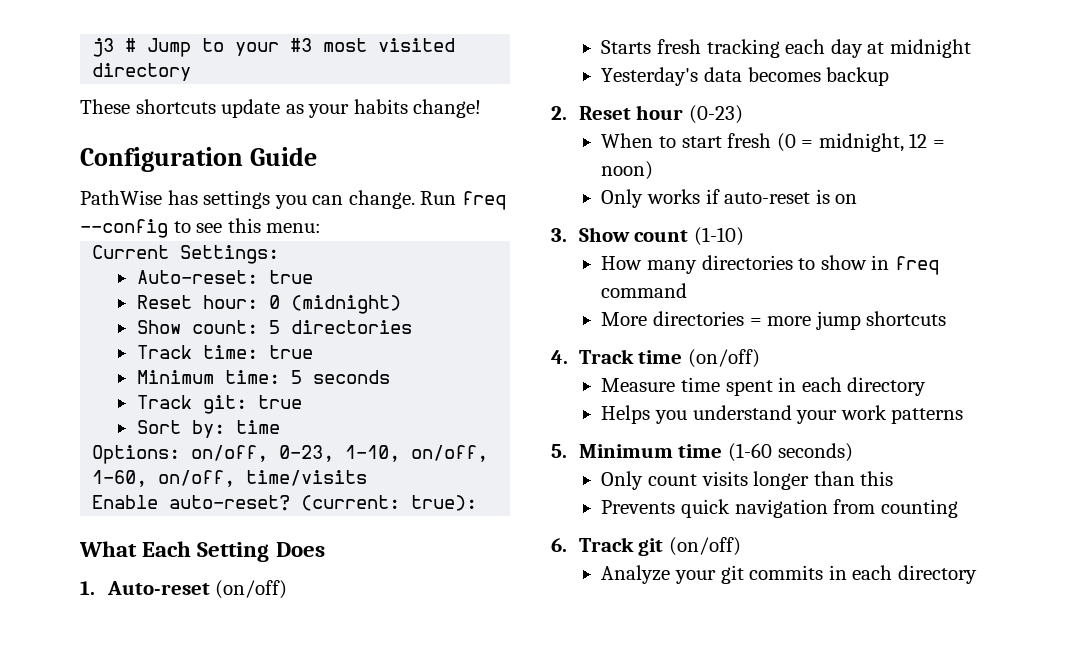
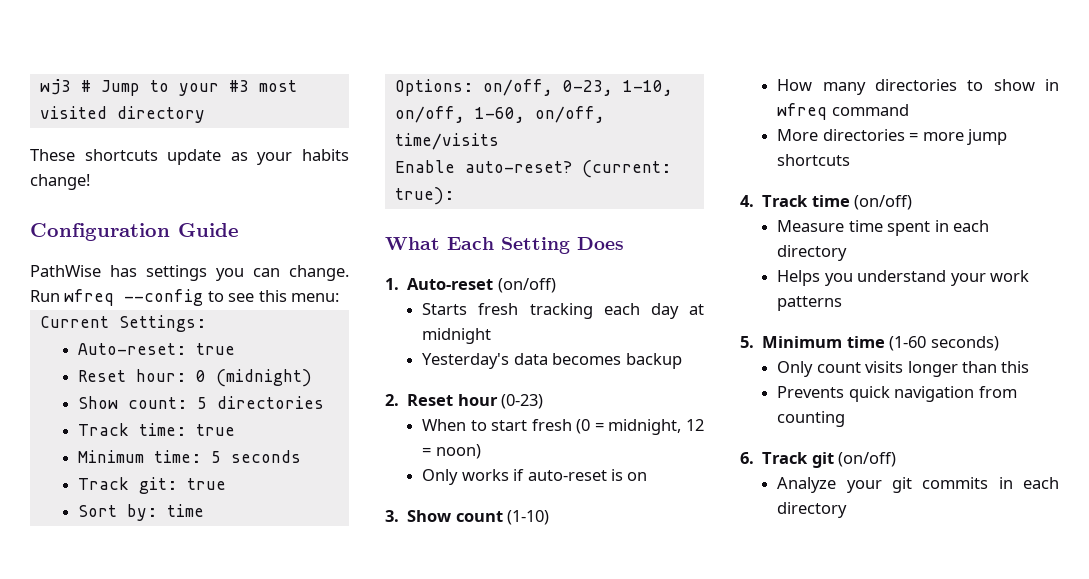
[92,38,115,57] j3 -> [39,79,71,95] wj3
[461,191,506,210] freq -> [64,289,115,306] wfreq
[894,256,939,275] freq -> [777,103,828,120] wfreq

